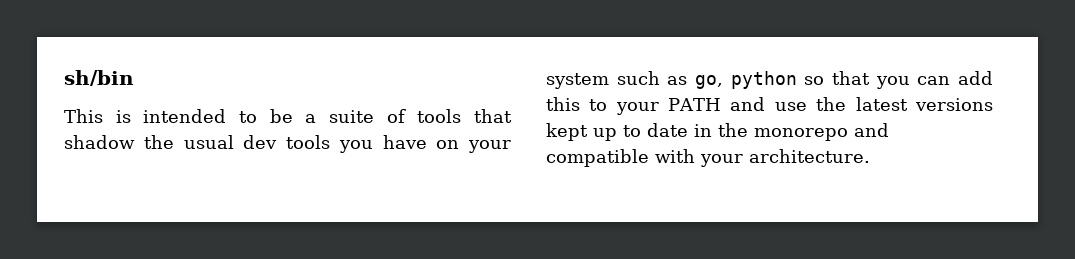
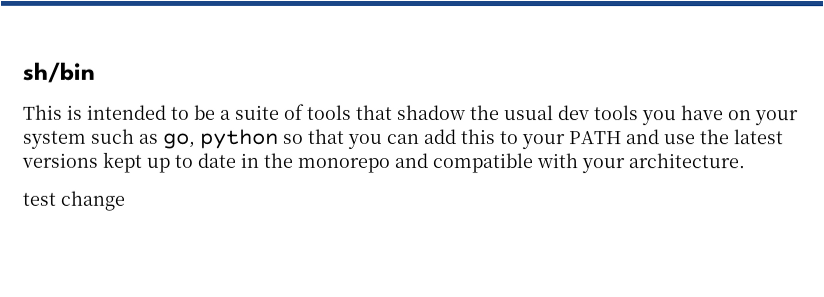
(870, 156) none -> [22,190,125,211] // test change

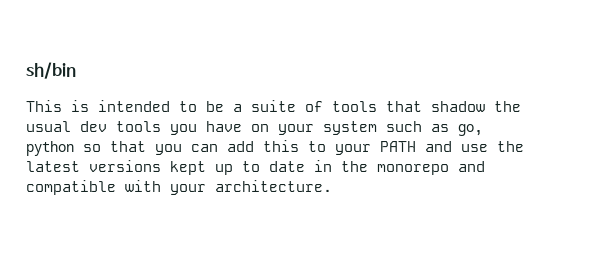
[22,190,125,211] // test change -> (332, 186) none

